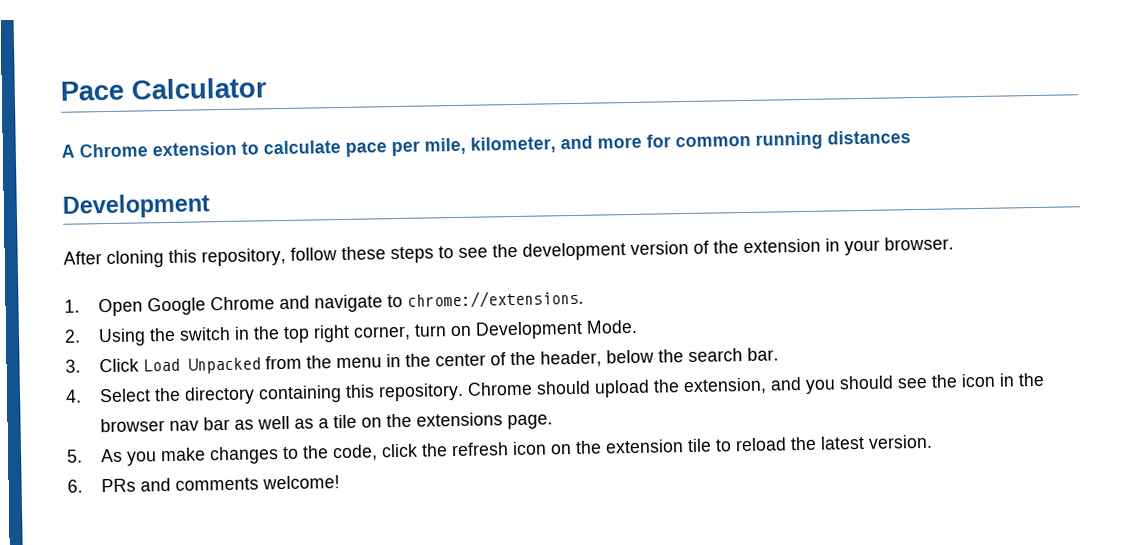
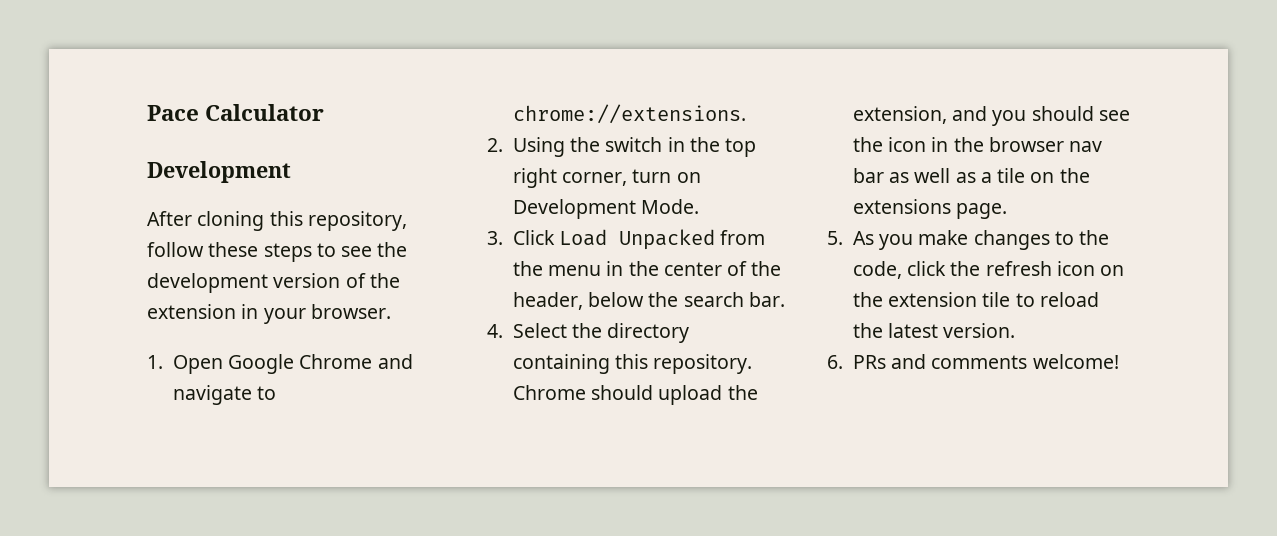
[61,130,911,158] // A Chrome extension to calculate pace per mile, kilometer, and more for common running distances -> (325, 112) none

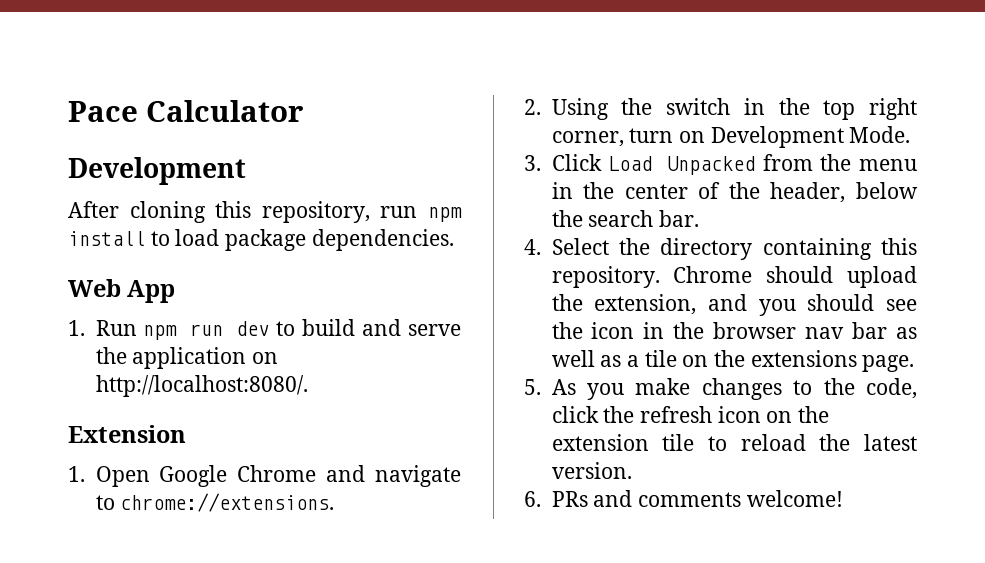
[147,242,408,262] [147,273,400,293] [147,304,391,324] follow these steps to see the development version of the extension in your browser. -> [380,206,462,222] [68,229,454,251] [68,279,176,303] [68,319,461,340] [95,347,278,369] [95,375,308,397] [68,425,186,443] run npm install to load package dependencies. // Web App // 1. Run npm run dev to build and serve the application on http://localhost:8080/. // Extension

